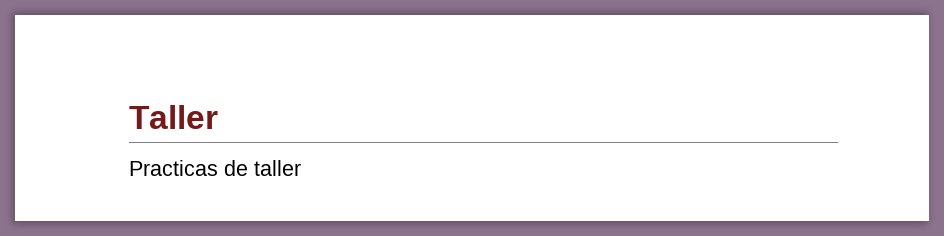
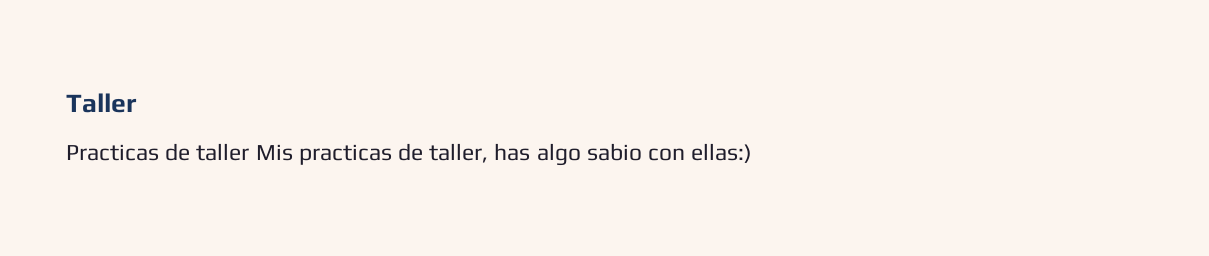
(301, 168) none -> [255,143,753,166] Mis practicas de taller, has algo sabio con ellas:)

